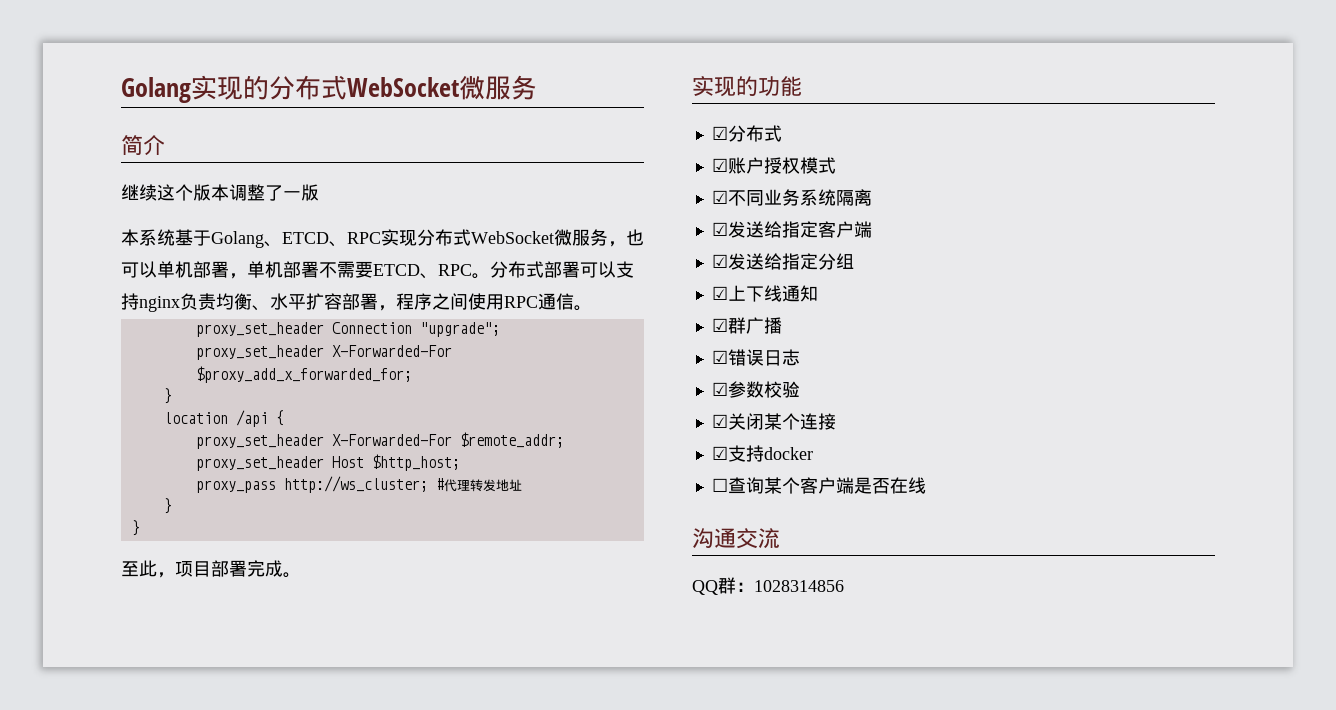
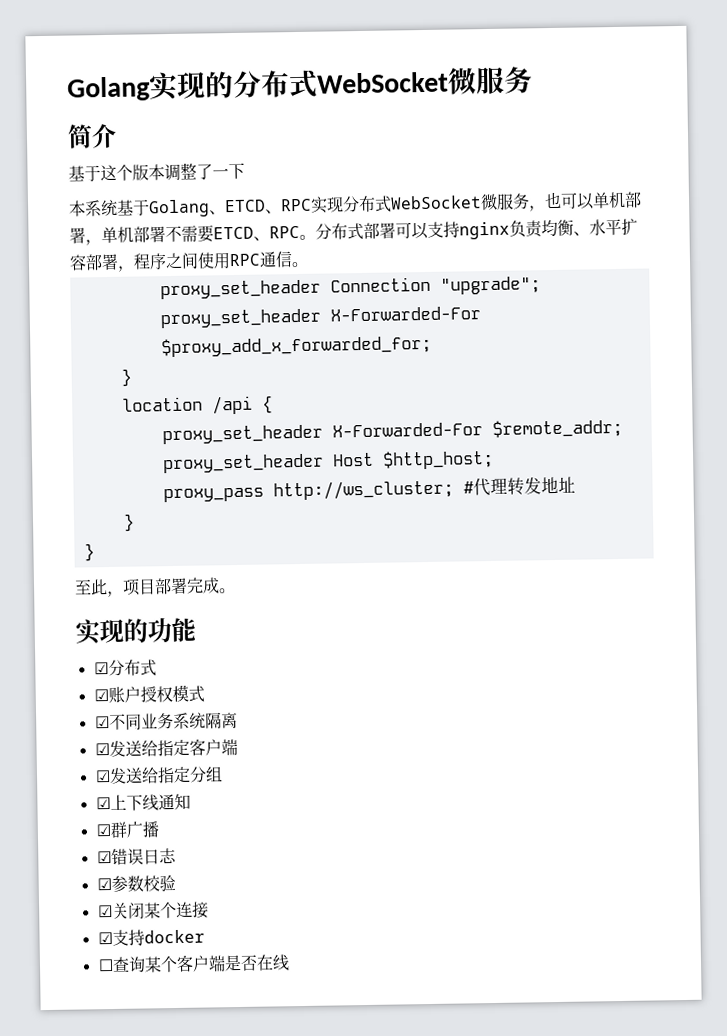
[121,184,157,201] 继续 -> [68,165,101,182] 基于
[301,184,319,201] 版 -> [228,162,245,180] 下
[692,528,780,549] [692,577,844,595] // 沟通交流 // QQ群：1028314856 -> (290, 962) none

